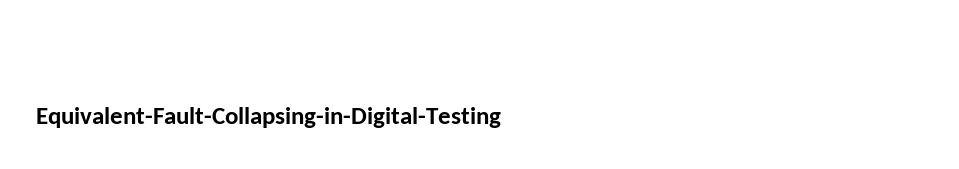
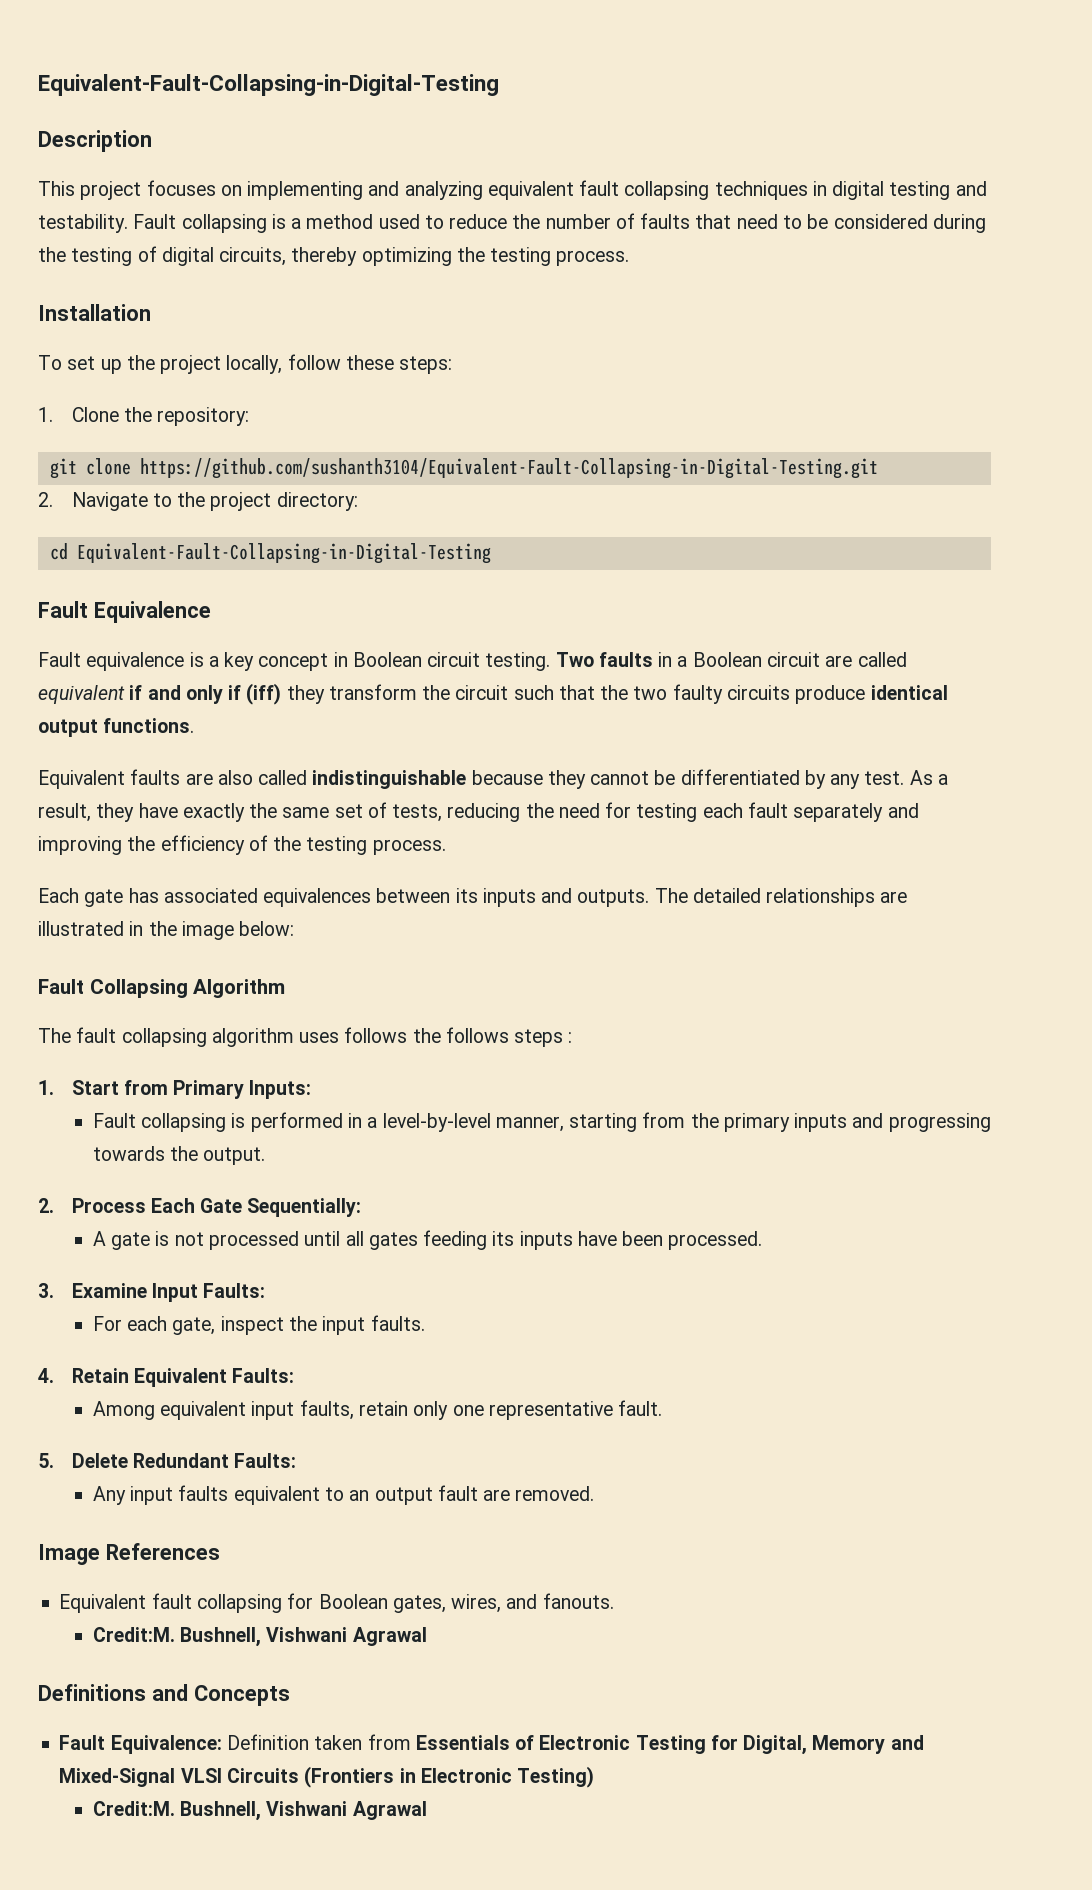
[36,107,501,128] Equivalent-Fault-Collapsing-in-Digital-Testing -> [38,74,499,96] [38,130,152,152] [38,180,987,200] [38,213,986,233] [38,246,630,266] [38,304,151,321] [38,354,453,374] [38,407,250,426] [49,458,878,479] [38,492,358,511] [49,543,491,564] [38,601,211,623] [38,652,907,671] [38,683,948,705] [38,718,195,737] [38,769,948,789] [38,802,919,822] [38,835,446,855] [38,888,908,907] [38,921,295,940] [38,979,286,998] [38,1027,573,1047] [38,1080,312,1099] [92,1112,991,1132] [92,1146,266,1165] [38,1198,362,1217] [92,1230,763,1250] [38,1283,266,1302] [92,1315,425,1335] [38,1368,295,1387] [92,1400,663,1420] [38,1453,297,1468] [92,1485,595,1505] [38,1543,220,1565] [59,1593,614,1613] [92,1627,427,1647] [38,1684,290,1706] [59,1734,924,1755] [59,1766,595,1788] [92,1801,427,1821] Equivalent-Fault-Collapsing-in-Digital-Testing // Description // This project focuses on implementing and analyzing equivalent fault collapsing techniques in digital testing and testability. Fault collapsing is a method used to reduce the number of faults that need to be considered during the testing of digital circuits, thereby optimizing the testing process. // Installation // To set up the project locally, follow these steps: // 1. Clone the repository: // git clone https://github.com/sushanth3104/Equivalent-Fault-Collapsing-in-Digital-Testing.git // 2. Navigate to the project directory: // cd Equivalent-Fault-Collapsing-in-Digital-Testing // Fault Equivalence // Fault equivalence is a key concept in Boolean circuit testing. Two faults in a Boolean circuit are called equivalent if and only if (iff) they transform the circuit such that the two faulty circuits produce identical output functions. // Equivalent faults are also called indistinguishable because they cannot be differentiated by any test. As a result, they have exactly the same set of tests, reducing the need for testing each fault separately and improving the efficiency of the testing process. // Each gate has associated equivalences between its inputs and outputs. The detailed relationships are illustrated in the image below: // Fault Collapsing Algorithm // The fault collapsing algorithm uses follows the follows steps : // 1. Start from Primary Inputs: // Fault collapsing is performed in a level-by-level manner, starting from the primary inputs and progressing towards the output. // 2. Process Each Gate Sequentially: // A gate is not processed until all gates feeding its inputs have been processed. // 3. Examine Input Faults: // For each gate, inspect the input faults. // 4. Retain Equivalent Faults: // Among equivalent input faults, retain only one representative fault. // 5. Delete Redundant Faults: // Any input faults equivalent to an output fault are removed. // Image References // Equivalent fault collapsing for Boolean gates, wires, and fanouts. // Credit:M. Bushnell, Vishwani Agrawal // Definitions and Concepts // Fault Equivalence: Definition taken from Essentials of Electronic Testing for Digital, Memory and Mixed-Signal VLSI Circuits (Frontiers in Electronic Testing) // Credit:M. Bushnell, Vishwani Agrawal

